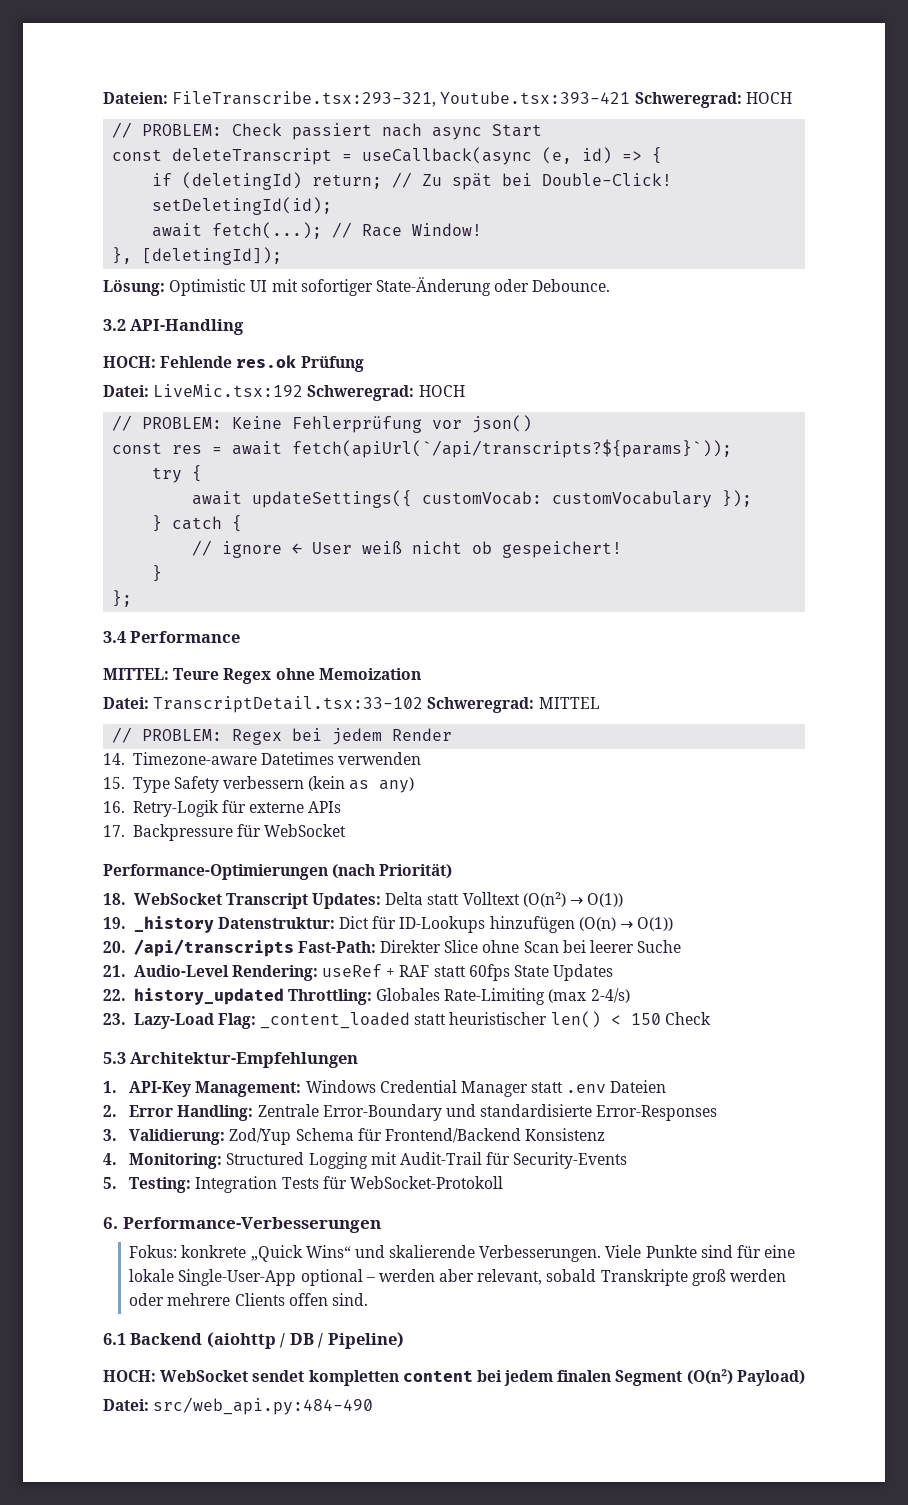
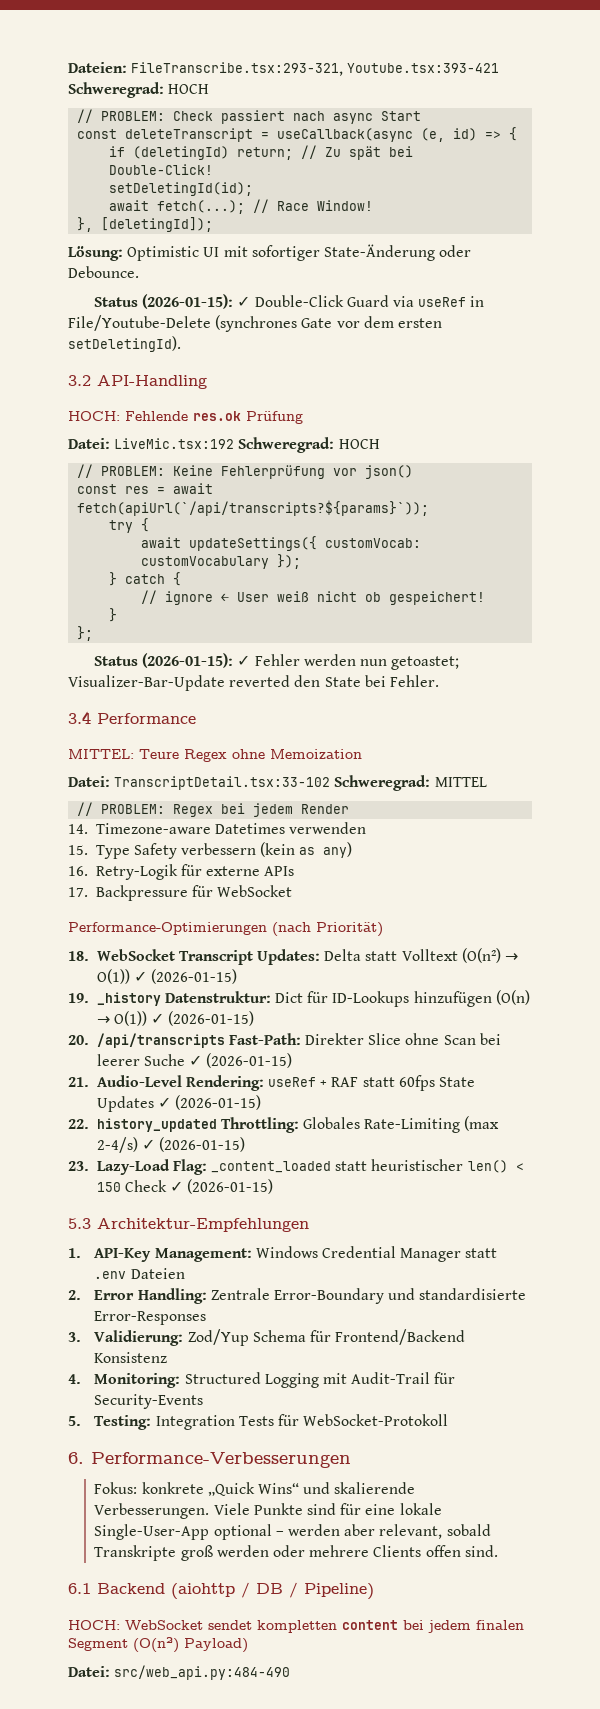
(611, 285) none -> [94,294,485,309] [68,315,442,332] [68,336,181,352] // Status (2026-01-15): ✓ Double-Click Guard via useRef in File/Youtube-Delete (synchrones Gate vor dem ersten setDeletingId).
(133, 598) none -> [94,653,460,670] [68,675,439,691] // Status (2026-01-15): ✓ Fehler werden nun getoastet; Visualizer-Bar-Update reverted den State bei Fehler.
(624, 900) none -> [133,969,238,984] ✓ (2026-01-15)
(674, 924) none -> [151,1011,255,1026] ✓ (2026-01-15)
(682, 946) none -> [189,1053,293,1068] ✓ (2026-01-15)
(614, 972) none -> [157,1095,262,1110] ✓ (2026-01-15)
(630, 995) none -> [141,1137,246,1152] ✓ (2026-01-15)
(711, 1018) none -> [170,1179,274,1194] ✓ (2026-01-15)

